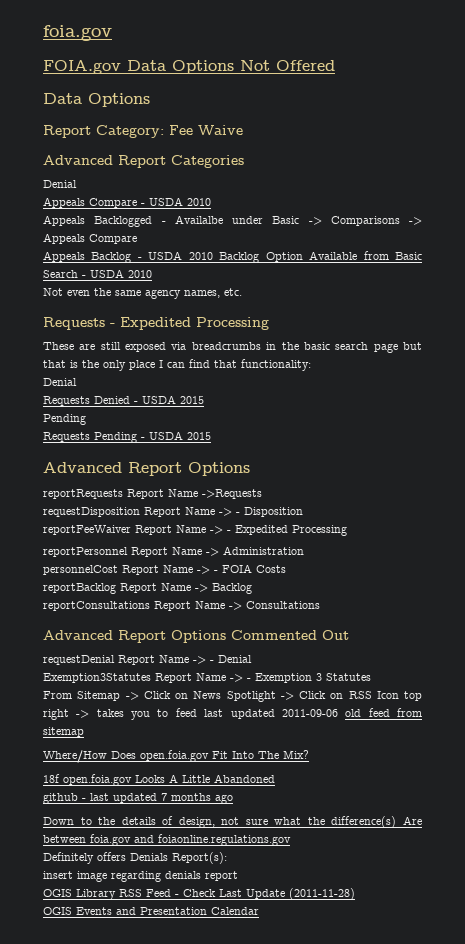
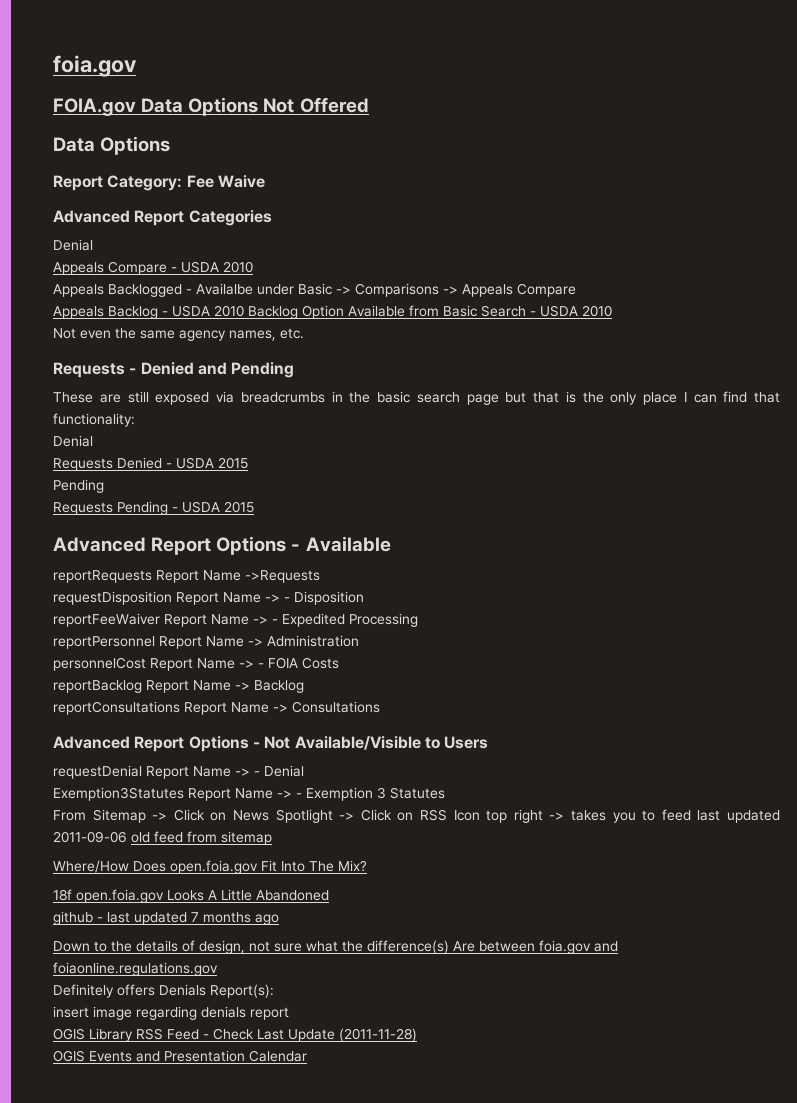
[120,317,269,330] Expedited Processing -> [140,362,295,378] Denied and Pending
(250, 469) none -> [291,536,391,552] - Available
[231,630,349,640] Commented Out -> [252,736,489,750] - Not Available/Visible to Users

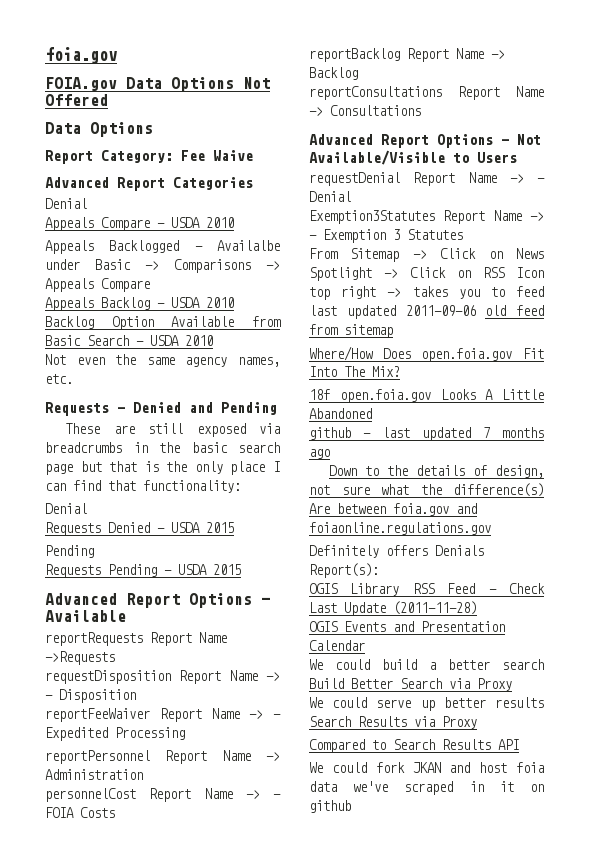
[53,1006,289,1020] // insert image regarding denials report -> (379, 570) none
(307, 1056) none -> [309,659,544,670] [309,678,512,691] [309,697,544,711] [309,716,477,729] [309,739,519,753] [309,762,544,773] [309,781,544,795] [309,800,351,813] // We could build a better search Build Better Search via Proxy // We could serve up better results Search Results via Proxy // Compared to Search Results API // We could fork JKAN and host foia data we've scraped in it on github

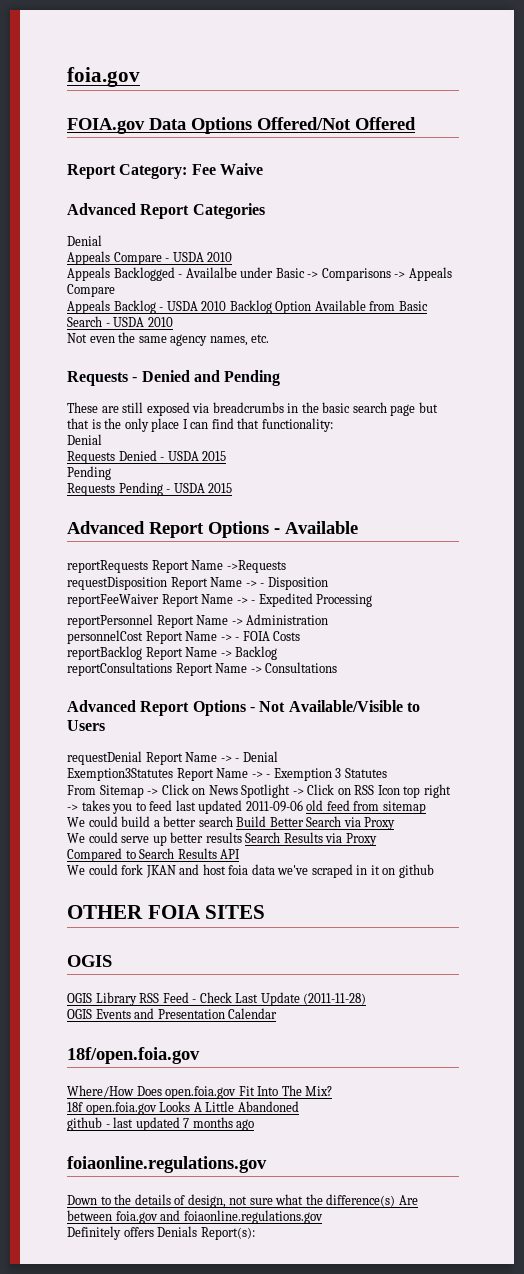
[243,77,270,89] Not -> [257,117,351,130] Offered/Not
[45,122,153,137] // Data Options -> (416, 123) none
[309,346,544,362] [309,366,400,377] [309,389,544,403] [309,408,372,419] [309,427,544,441] [309,449,330,459] [329,465,544,478] [309,483,544,497] [309,503,477,516] [309,522,491,535] [309,545,484,558] [309,563,379,578] [309,583,545,596] [309,601,477,616] [309,621,505,632] [309,640,365,651] // Where/How Does open.foia.gov Fit Into The Mix? // 18f open.foia.gov Looks A Little Abandoned // github - last updated 7 months ago // Down to the details of design, not sure what the difference(s) Are between foia.gov and foiaonline.regulations.gov // Definitely offers Denials Report(s): // OGIS Library RSS Feed - Check Last Update (2011-11-28) // OGIS Events and Presentation Calendar -> (426, 807) none
(351, 806) none -> [67,905,266,919] [67,955,112,967] [67,992,367,1006] [67,1008,278,1019] [67,1047,200,1064] [67,1085,333,1099] [67,1101,299,1115] [67,1117,255,1131] [67,1156,267,1173] [67,1194,418,1208] [67,1210,323,1224] [67,1226,255,1240] // OTHER FOIA SITES // OGIS // OGIS Library RSS Feed - Check Last Update (2011-11-28) // OGIS Events and Presentation Calendar // 18f/open.foia.gov // Where/How Does open.foia.gov Fit Into The Mix? // 18f open.foia.gov Looks A Little Abandoned // github - last updated 7 months ago // foiaonline.regulations.gov // Down to the details of design, not sure what the difference(s) Are between foia.gov and foiaonline.regulations.gov // Definitely offers Denials Report(s):

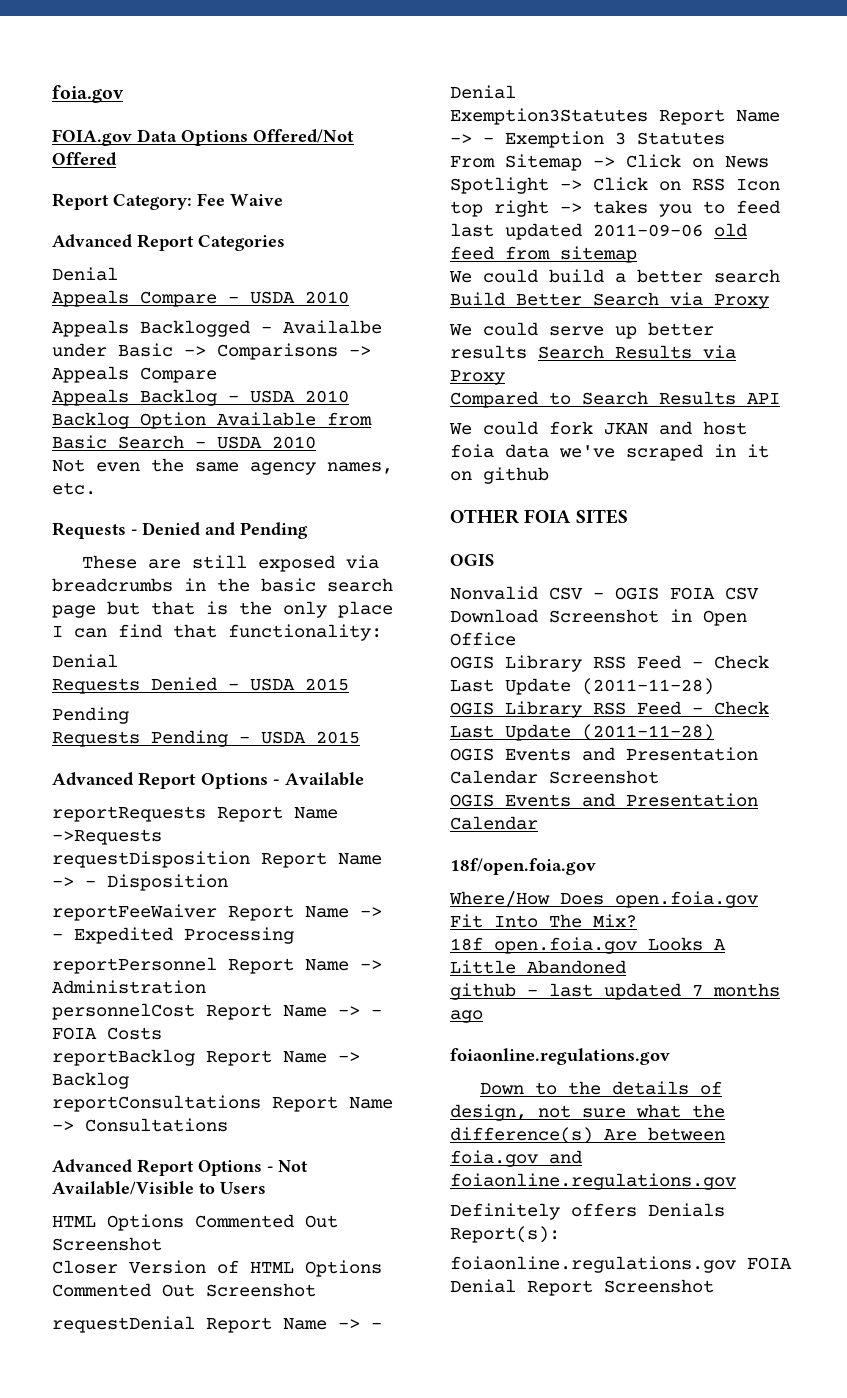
(105, 725) none -> [52,1214,338,1231] [52,1237,162,1251] [52,1260,382,1277] [52,1283,316,1297] // HTML Options Commented Out Screenshot // Closer Version of HTML Options Commented Out Screenshot
[67,992,367,1006] // OGIS Library RSS Feed - Check Last Update (2011-11-28) -> [450,586,759,600] [450,609,747,626] [450,632,516,646] [450,655,769,672] [450,678,714,695] [450,701,769,718] [450,724,714,741] [450,747,758,761] [450,770,659,784] // Nonvalid CSV - OGIS FOIA CSV Download Screenshot in Open Office // OGIS Library RSS Feed - Check Last Update (2011-11-28) // OGIS Library RSS Feed - Check Last Update (2011-11-28) // OGIS Events and Presentation Calendar Screenshot
(255, 1233) none -> [450,1256,792,1273] [450,1279,714,1296] // foiaonline.regulations.gov FOIA Denial Report Screenshot

